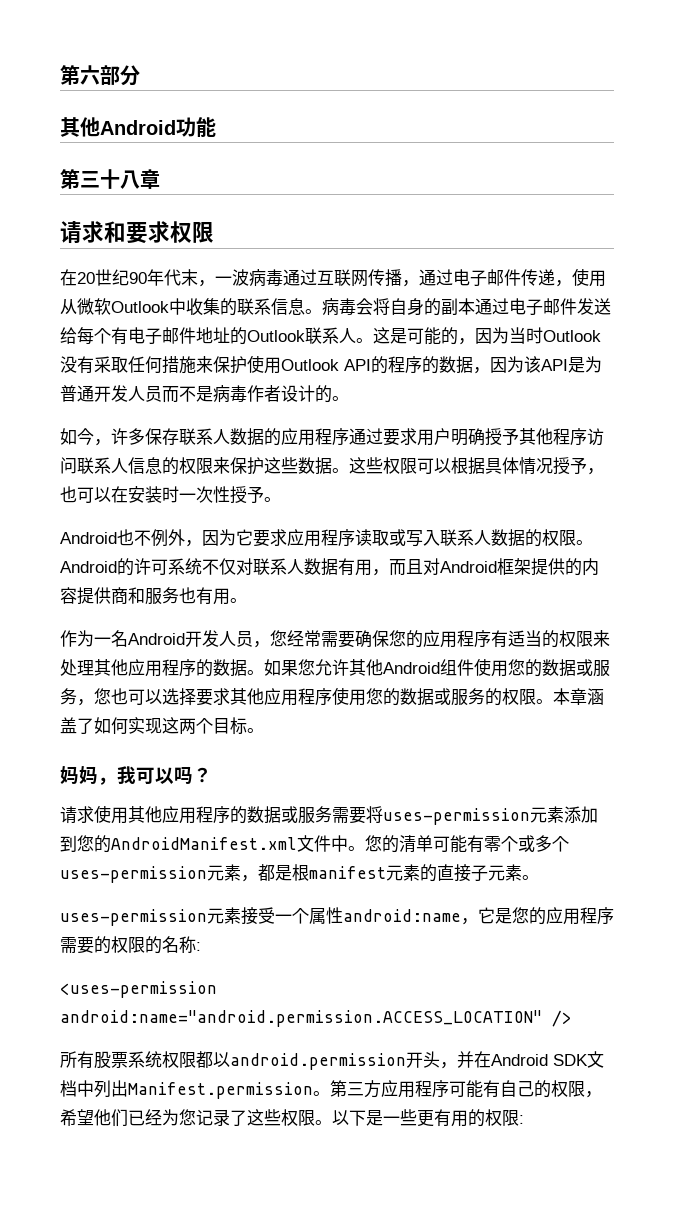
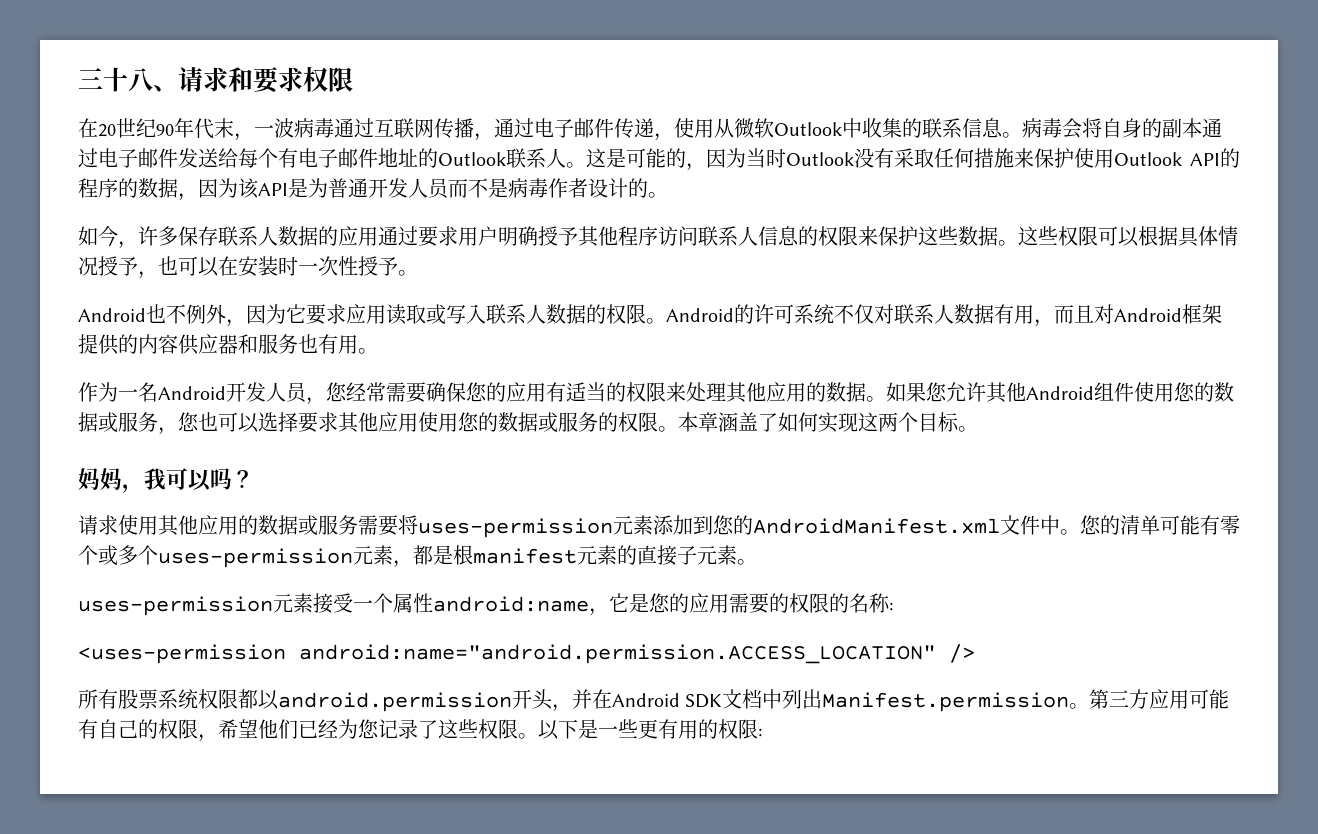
[60,65,140,86] [60,117,216,137] [60,169,160,189] 第六部分 // 其他Android功能 // 第三十八章 // -> [78,67,178,92] 三十八、
[315,428,349,446] 程序 -> (378, 236) none
[321,529,355,547] 程序 -> (386, 314) none
[77,587,128,605] 提供商 -> [178,334,238,355] 供应器
[457,630,491,648] 程序 -> (546, 392) none
[162,659,196,677] 程序 -> (806, 392) none
[298,688,332,706] 程序 -> (418, 422) none
[196,806,230,824] 程序 -> (238, 525) none
[580,907,614,925] 程序 -> (729, 603) none
[415,1080,449,1098] 程序 -> (1190, 699) none

